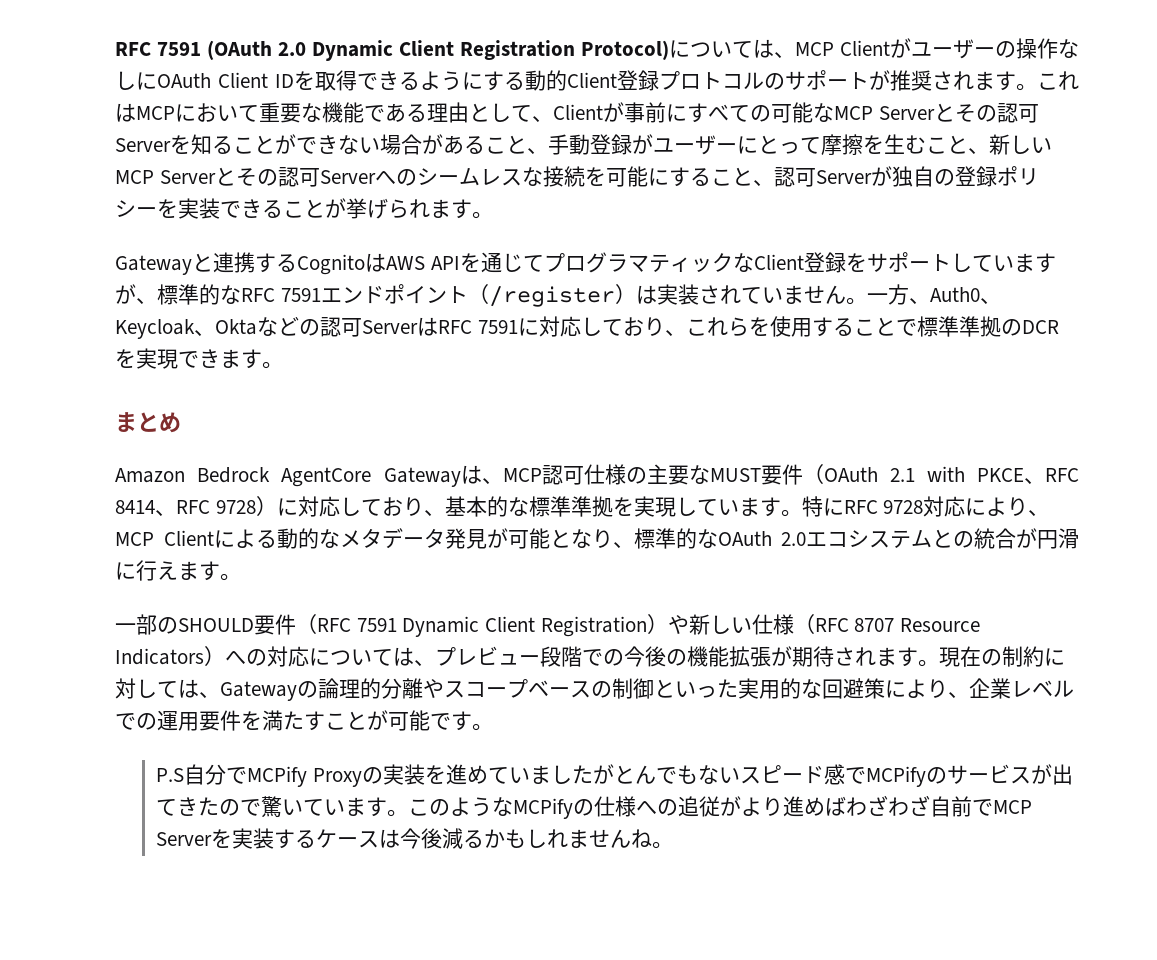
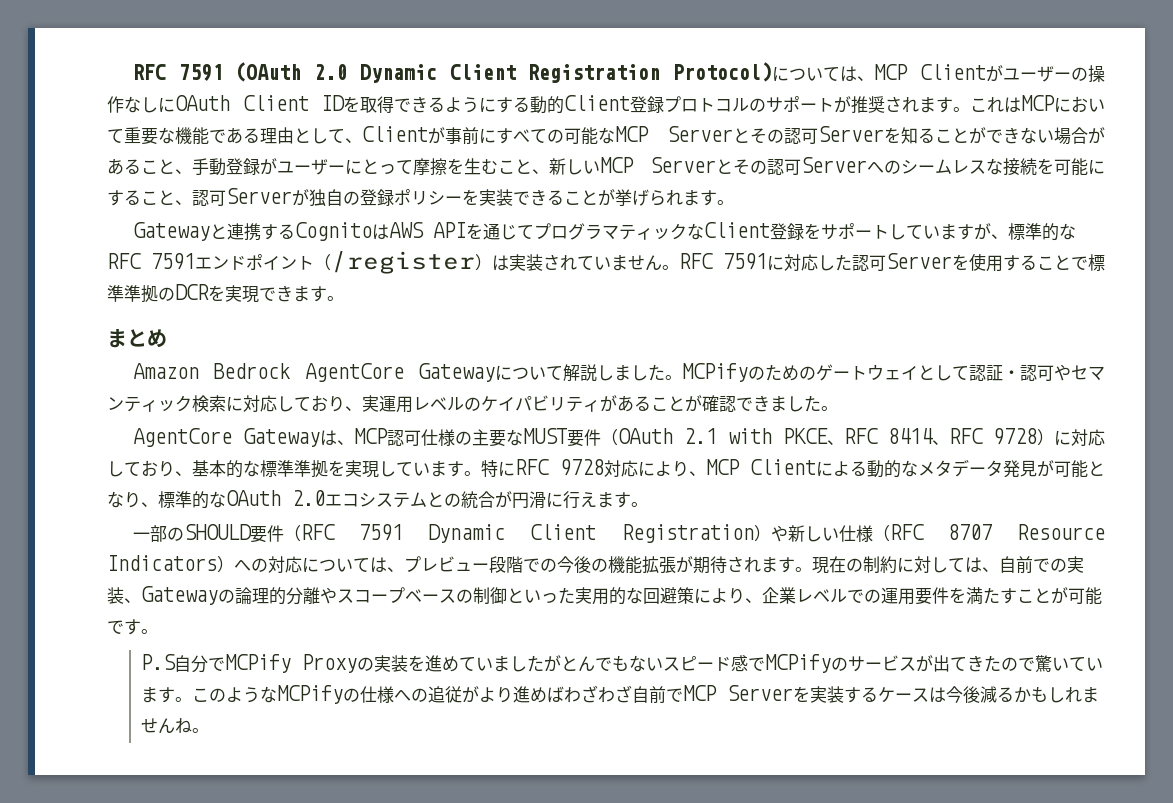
[866,284,1001,305] [115,316,438,339] 一方、Auth0、Keycloak、Oktaなどの認可Serverは -> (679, 267) none
[601,317,749,337] ており、これら -> [835,253,952,271] た認可Server
(461, 477) none -> [494,363,1105,382] [107,395,838,413] [132,428,320,447] について解説しました。MCPifyのためのゲートウェイとして認証・認可やセマンティック検索に対応しており、実運用レベルのケイパビリティがあることが確認できました。 // AgentCore Gateway
(220, 695) none -> [999,556,1084,574] [107,587,141,604] 自前での実装、

